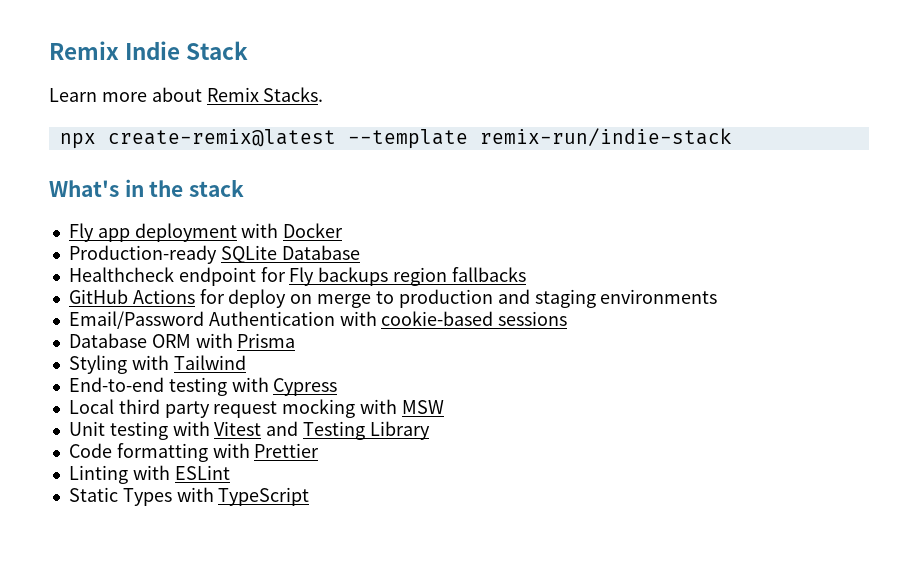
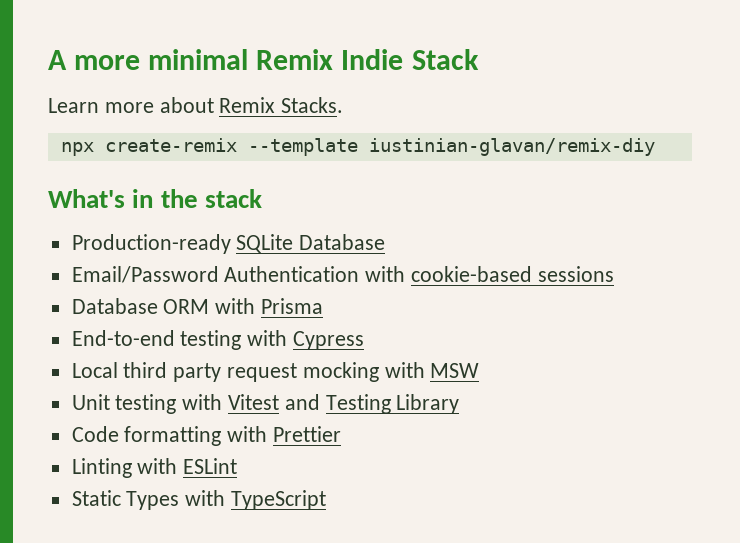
(49, 50) none -> [48,49,249,70] A more minimal
[107,128,732,149] create-remix@latest --template remix-run/indie-stack -> [104,138,655,156] create-remix --template iustinian-glavan/remix-diy
[68,223,344,242] [68,245,360,264] [68,267,526,286] [68,289,718,308] Fly app deployment with Docker // Production-ready SQLite Database // Healthcheck endpoint for Fly backups region fallbacks // GitHub Actions for deploy on merge to production and staging environments -> [71,234,386,254] Production-ready SQLite Database
[68,355,246,374] // Styling with Tailwind -> (324, 306) none

